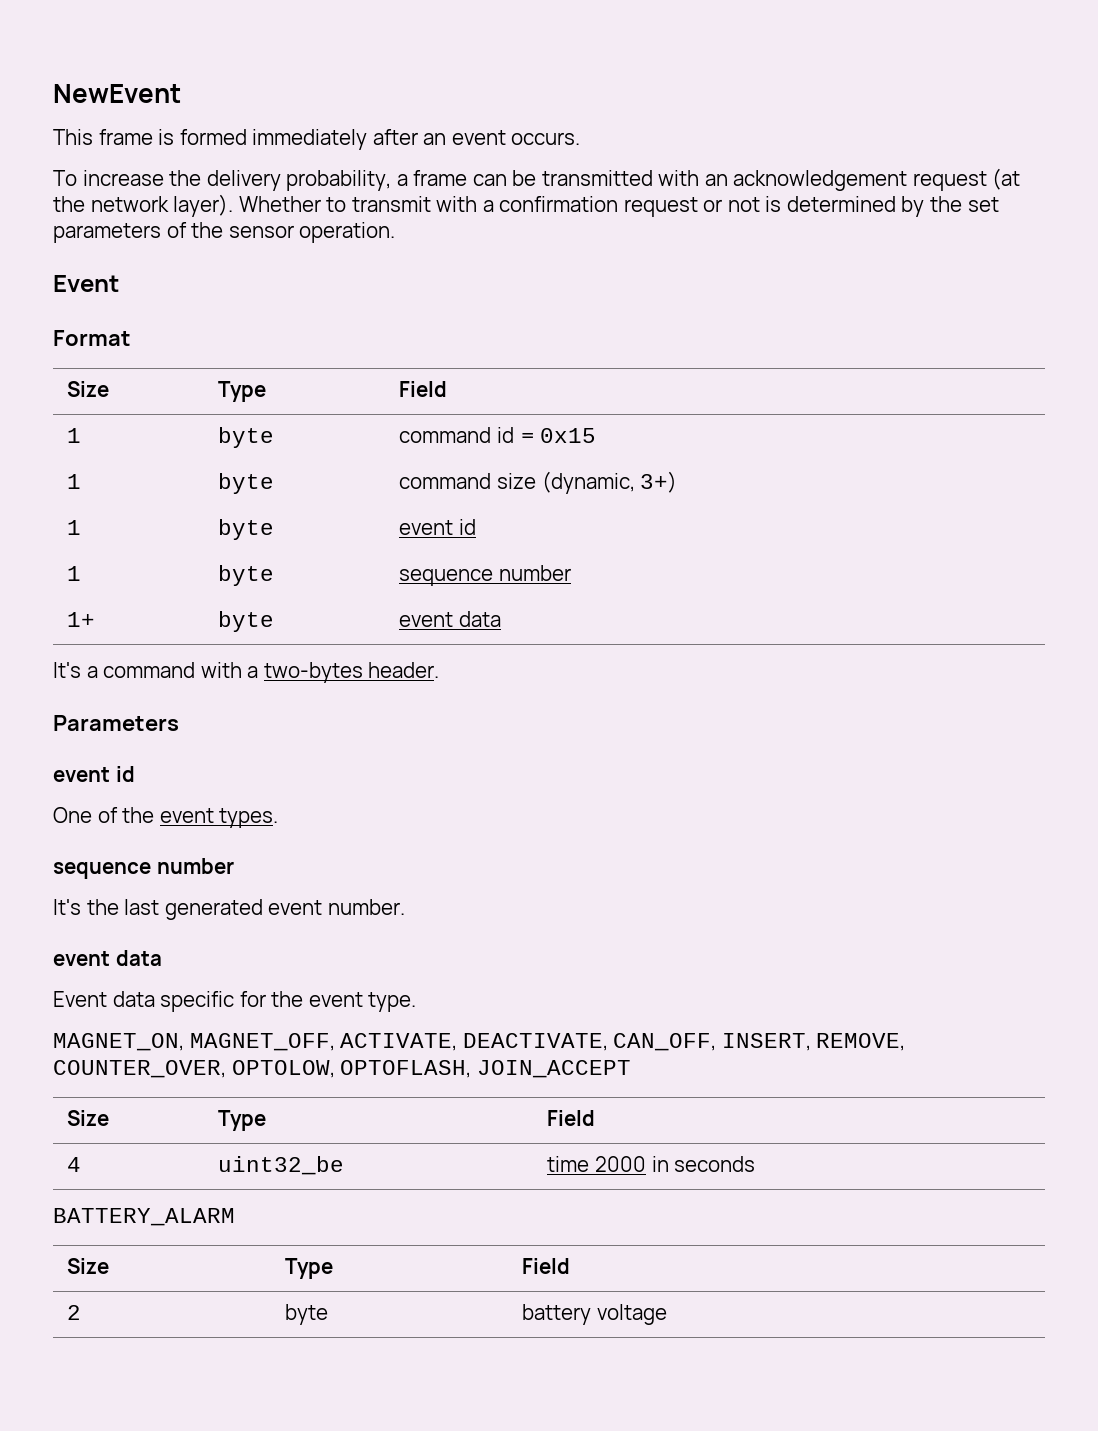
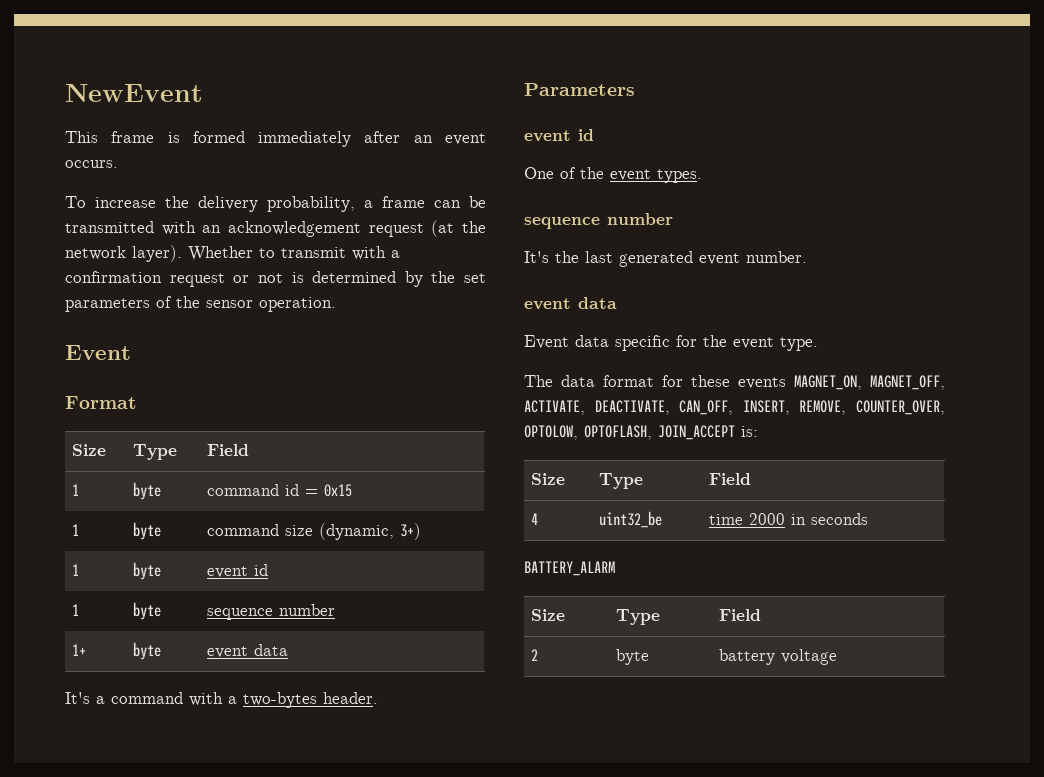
(417, 1002) none -> [524,375,786,389] The data format for these events
(631, 1069) none -> [741,426,758,437] is:

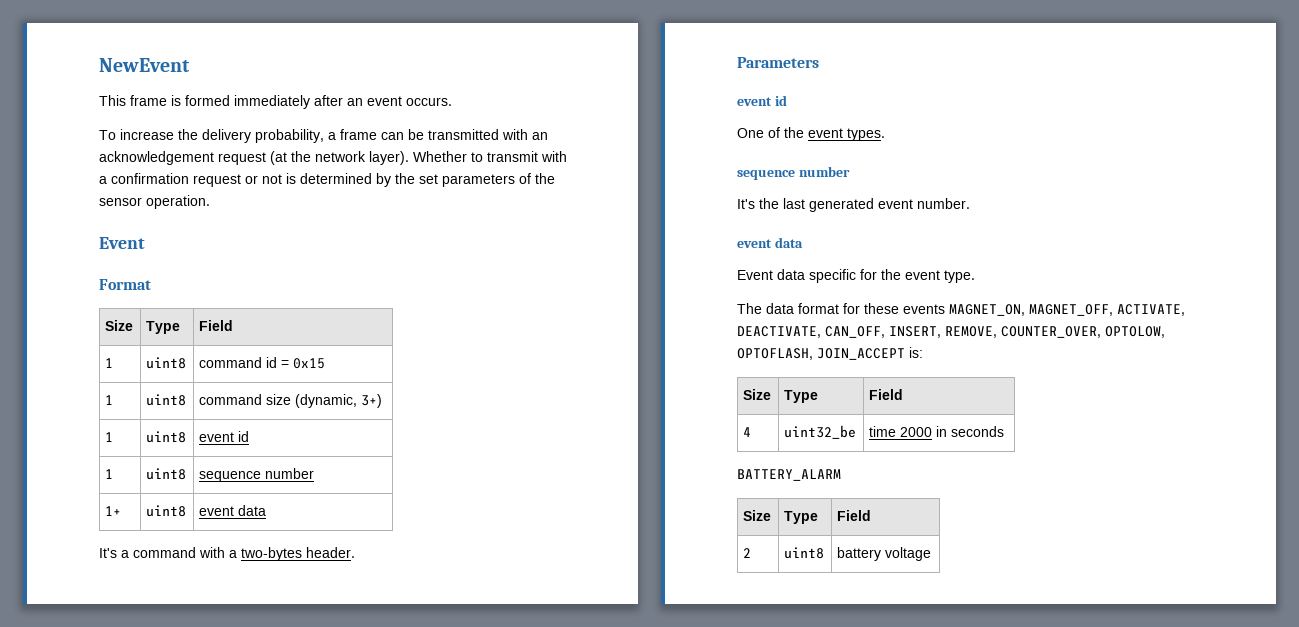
[133,482,162,500] byte -> [146,357,187,369] uint8
[133,522,162,540] byte -> [146,394,187,406] uint8
[133,562,162,580] byte -> [146,431,187,443] uint8
[133,602,162,620] byte -> [146,468,187,480] uint8
[133,642,162,660] byte -> [146,505,187,517] uint8
[616,649,650,665] byte -> [784,547,825,559] uint8

